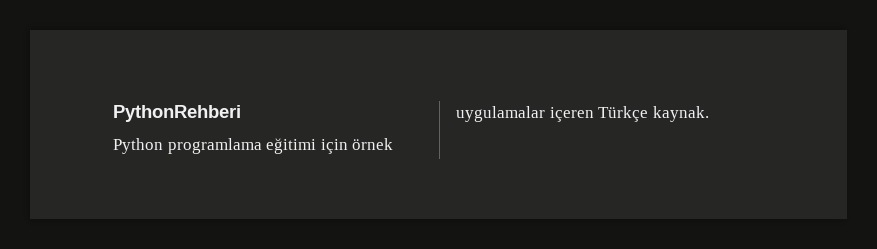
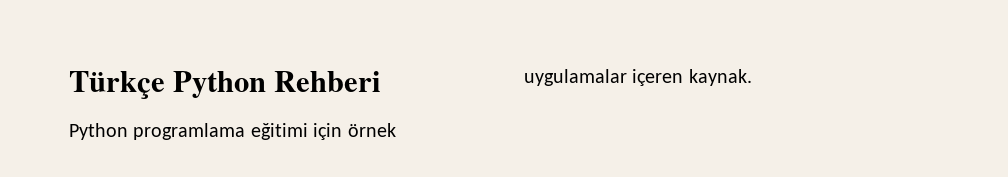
[113,105,241,122] PythonRehberi -> [69,71,381,99] Türkçe Python Rehberi
[598,106,649,122] Türkçe -> (684, 77) none

